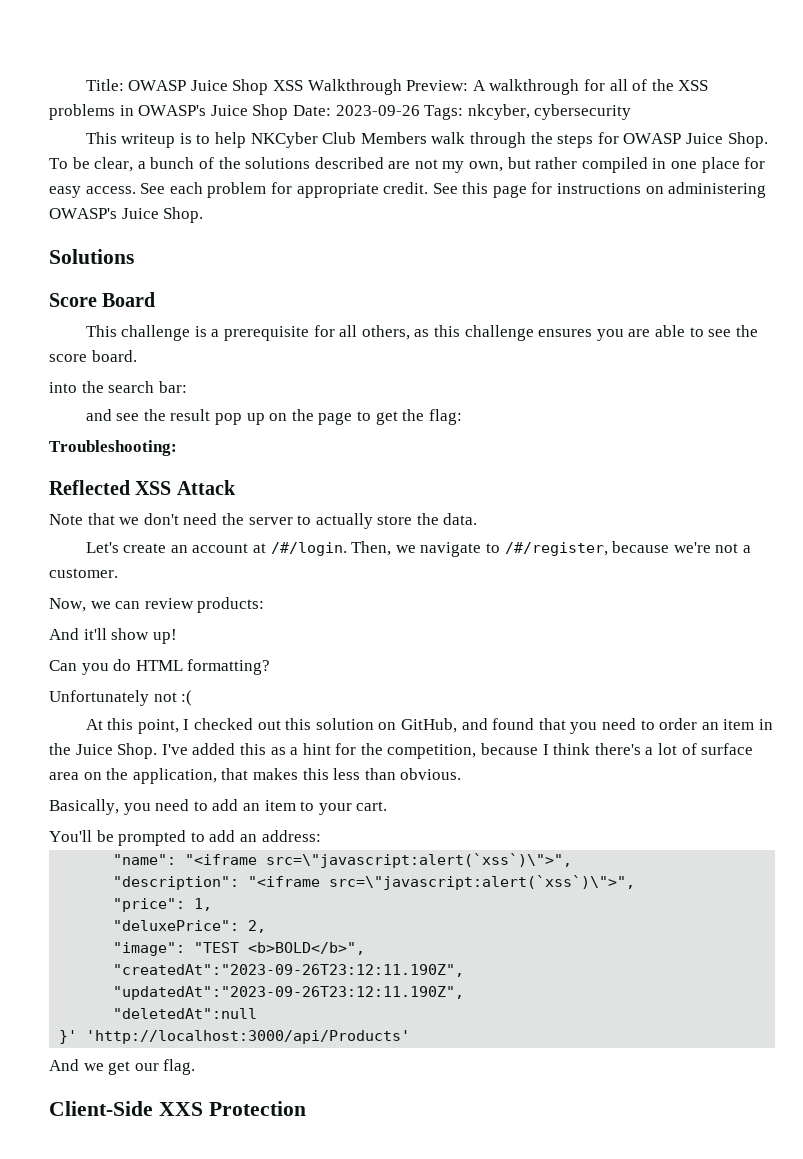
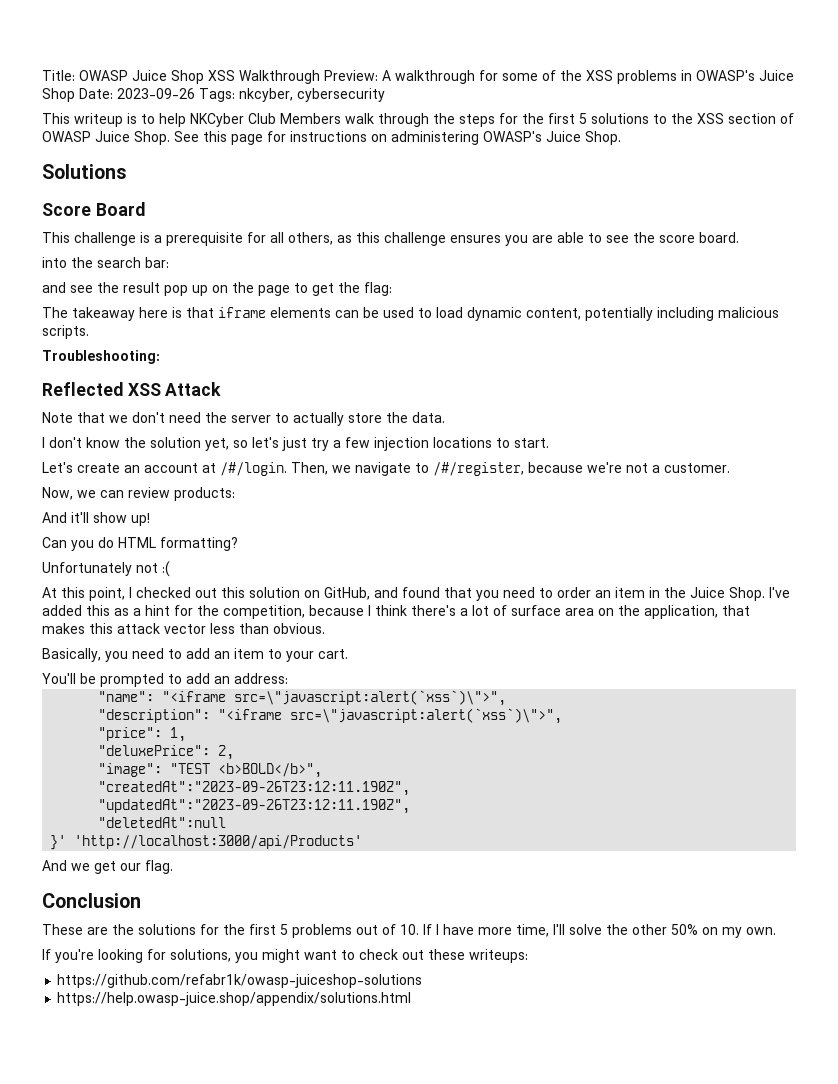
[609,79,628,91] all -> [502,73,538,81] some
[623,132,768,148] [49,157,766,173] [49,182,429,198] OWASP Juice Shop. To be clear, a bunch of the solutions described are not my own, but rather compiled in one place for easy access. See each problem for appropriate credit. -> [522,113,794,124] [42,131,170,145] the first 5 solutions to the XSS section of OWASP Juice Shop.
(462, 417) none -> [42,307,779,321] [42,325,89,339] // The takeaway here is that iframe elements can be used to load dynamic content, potentially including malicious scripts.
(478, 519) none -> [42,437,549,451] // I don't know the solution yet, so let's just try a few injection locations to start.
(329, 774) none -> [117,623,206,634] attack vector
[49,1101,306,1116] Client-Side XXS Protection -> [42,893,141,908] [42,924,776,938] [42,949,528,963] [57,974,423,988] [57,992,412,1006] Conclusion // These are the solutions for the first 5 problems out of 10. If I have more time, I'll solve the other 50% on my own. // If you're looking for solutions, you might want to check out these writeups: // https://github.com/refabr1k/owasp-juiceshop-solutions // https://help.owasp-juice.shop/appendix/solutions.html

